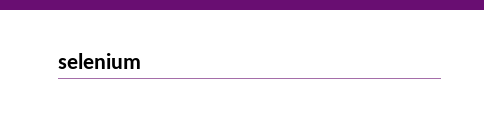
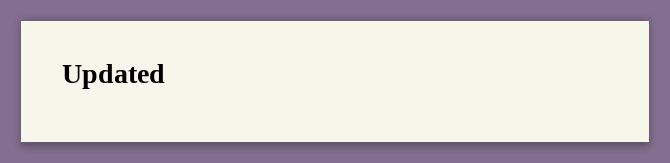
[58,53,141,69] selenium -> [62,64,165,89] Updated

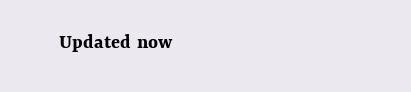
(165, 76) none -> [136,39,173,48] now

